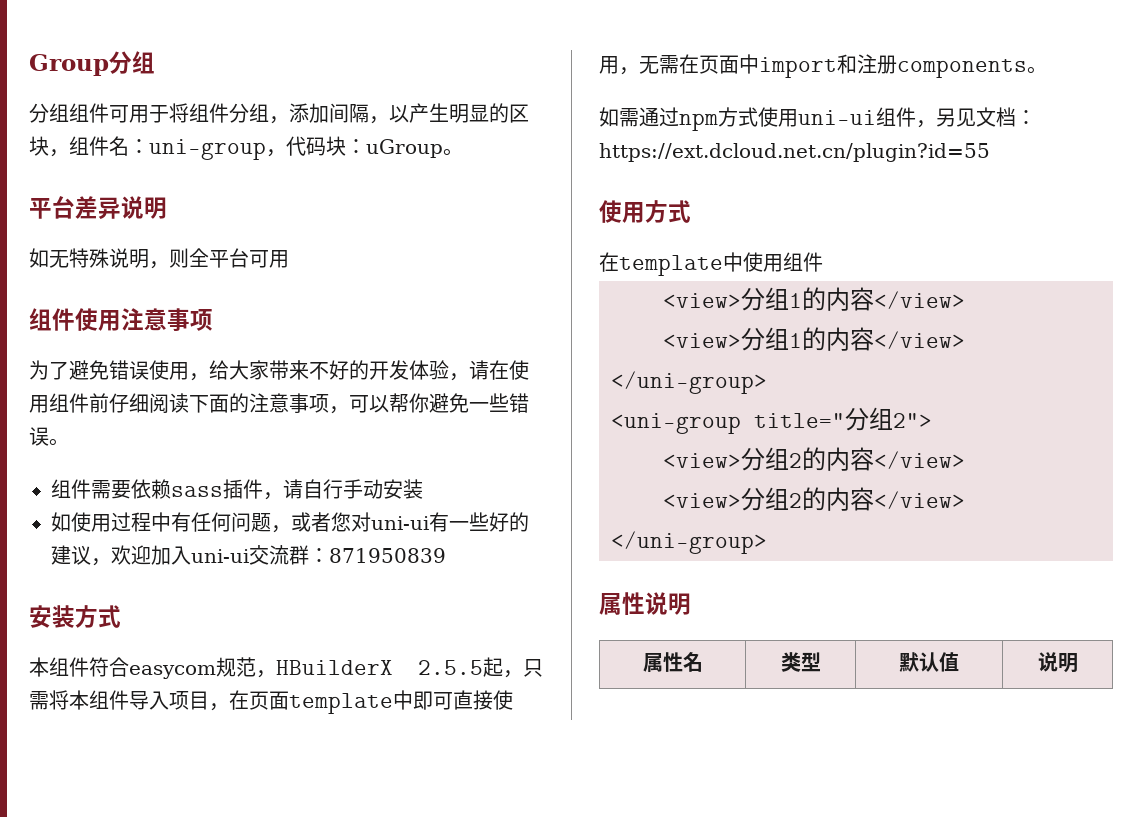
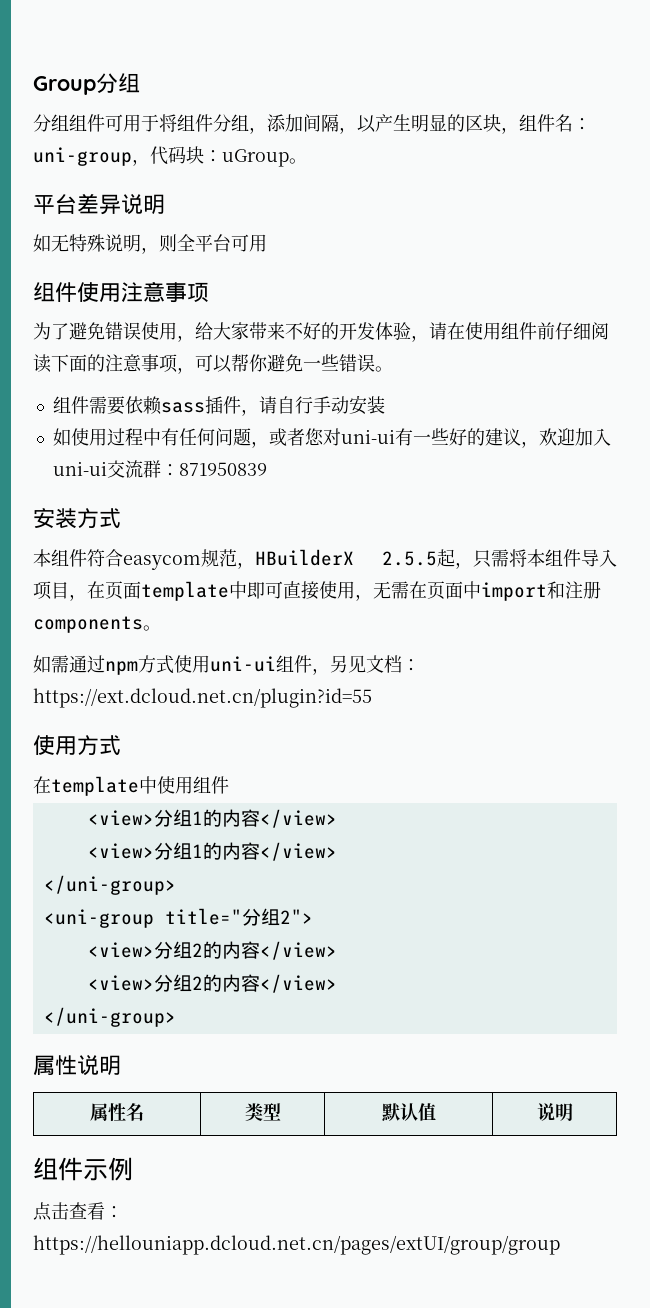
(1078, 663) none -> [33,1157,133,1181] [33,1202,123,1221] [33,1235,560,1255] // 组件示例 // 点击查看：https://hellouniapp.dcloud.net.cn/pages/extUI/group/group

